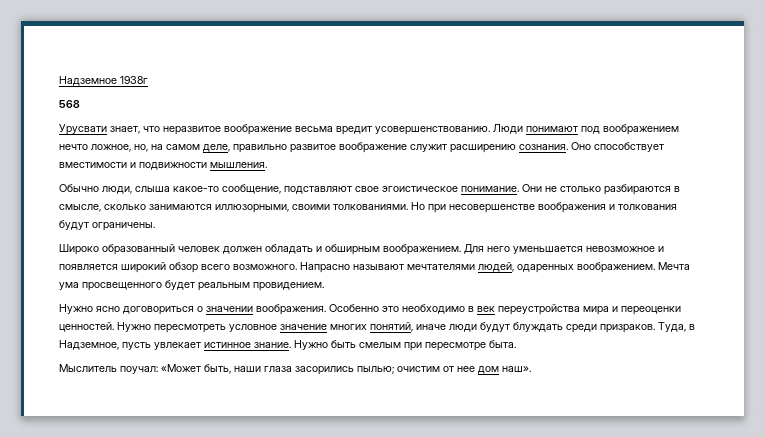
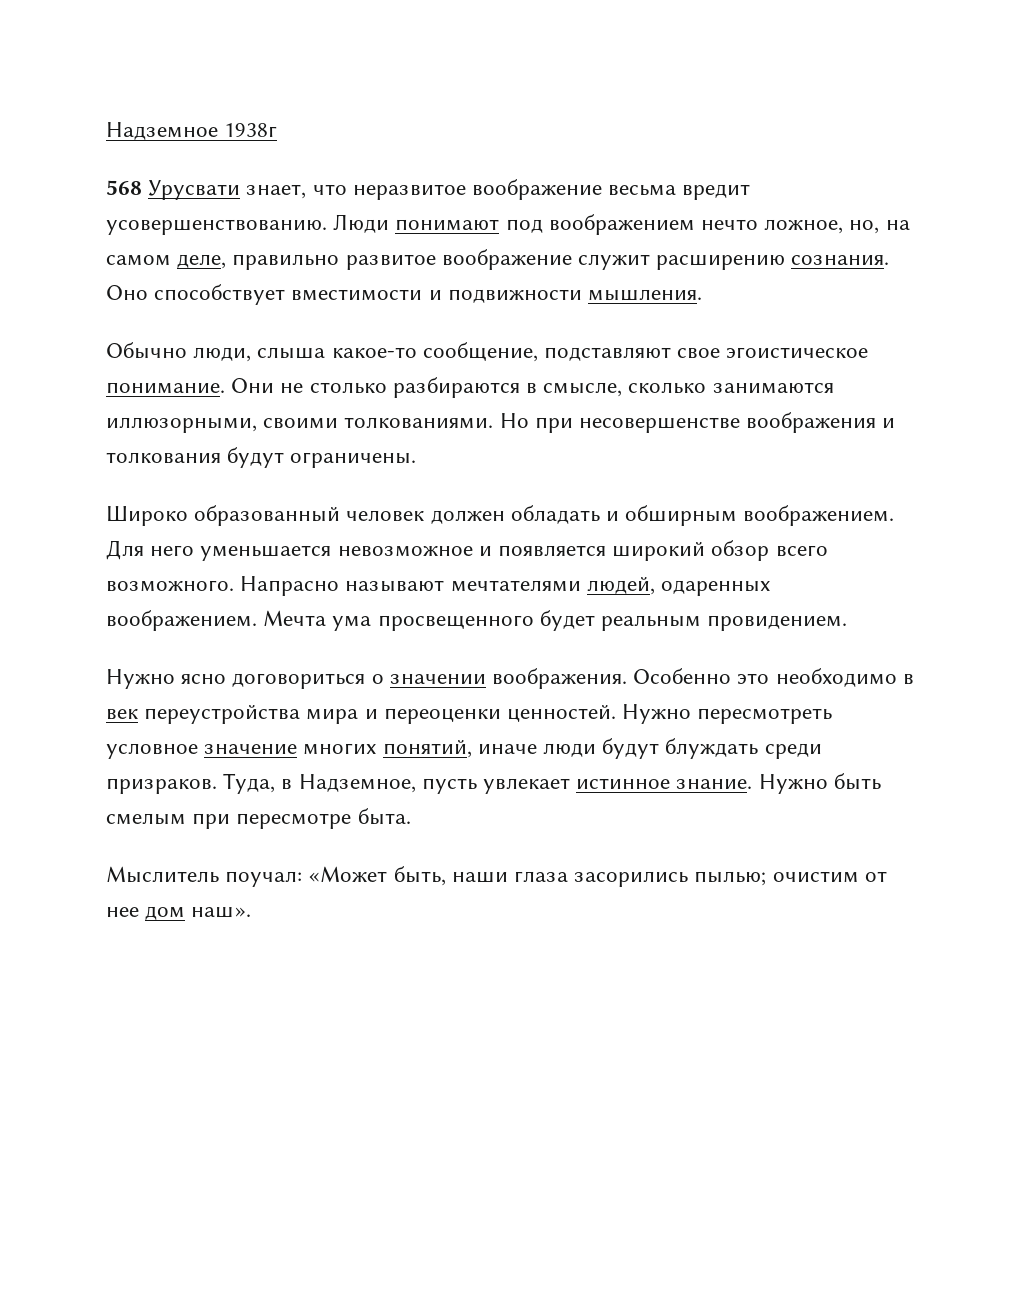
(80, 104) // -> (142, 187) none

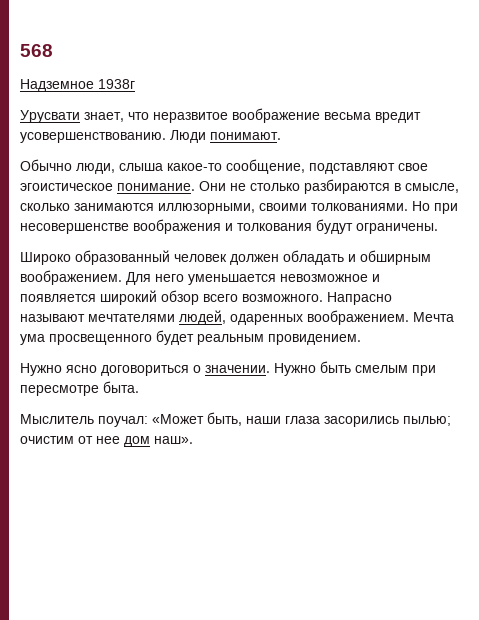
(106, 131) none -> [20,44,53,57] 568 //
[106,180,142,195] 568 -> (135, 84) none
[395,214,910,235] [106,249,890,270] [106,284,703,305] понимают под воображением нечто ложное, но, на самом деле, правильно развитое воображение служит расширению сознания. Оно способствует вместимости и подвижности мышления. -> [210,132,281,140] понимают.
[389,668,914,689] [106,704,833,724] [106,738,822,759] [106,773,753,794] значении воображения. Особенно это необходимо в век переустройства мира и переоценки ценностей. Нужно пересмотреть условное значение многих понятий, иначе люди будут блуждать среди призраков. Туда, в Надземное, пусть увлекает истинное знание. -> [205,365,270,373] значении.

